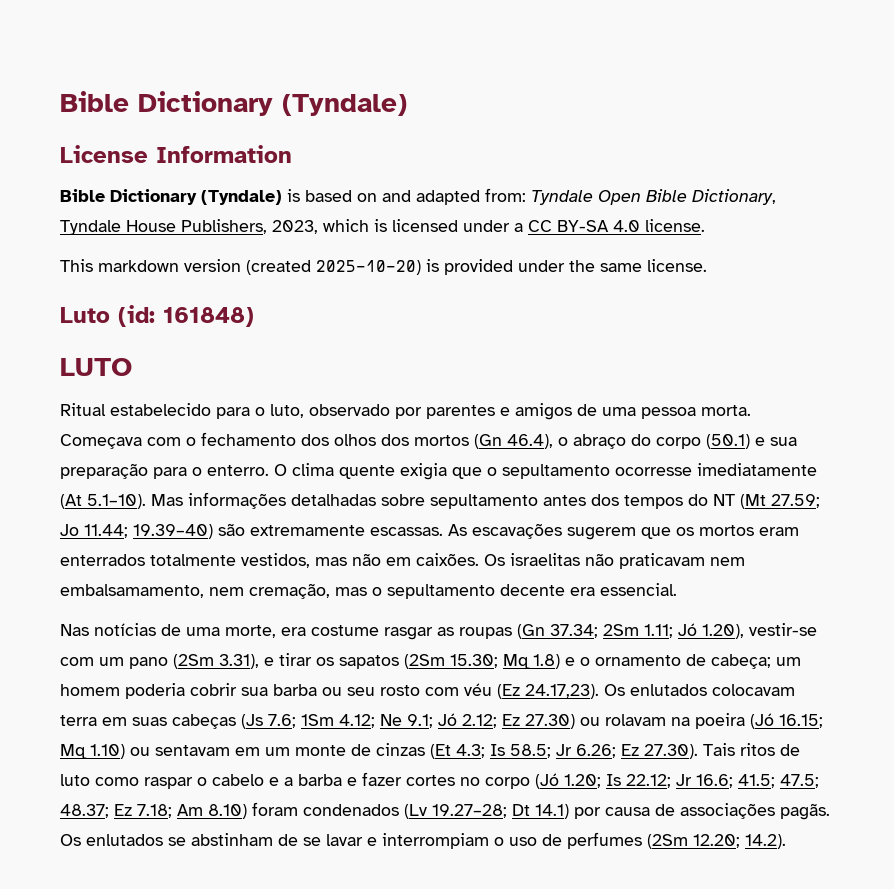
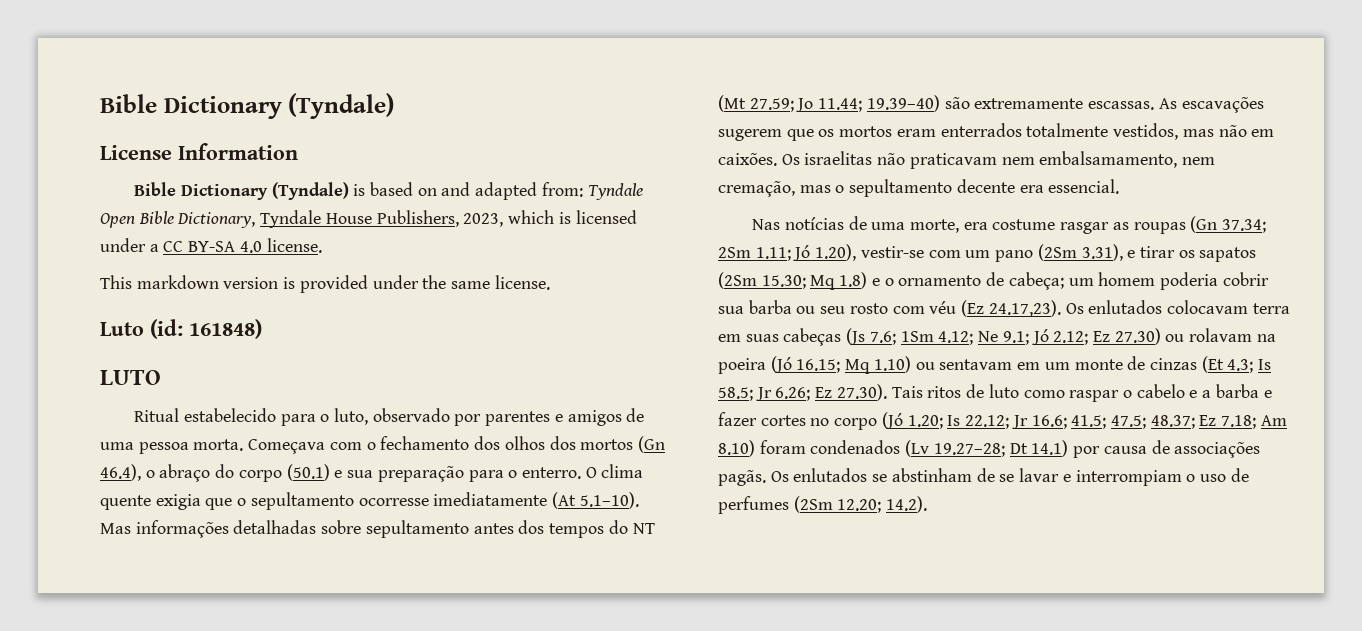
[246,260,421,275] (created 2025-10-20) -> (279, 283) none

